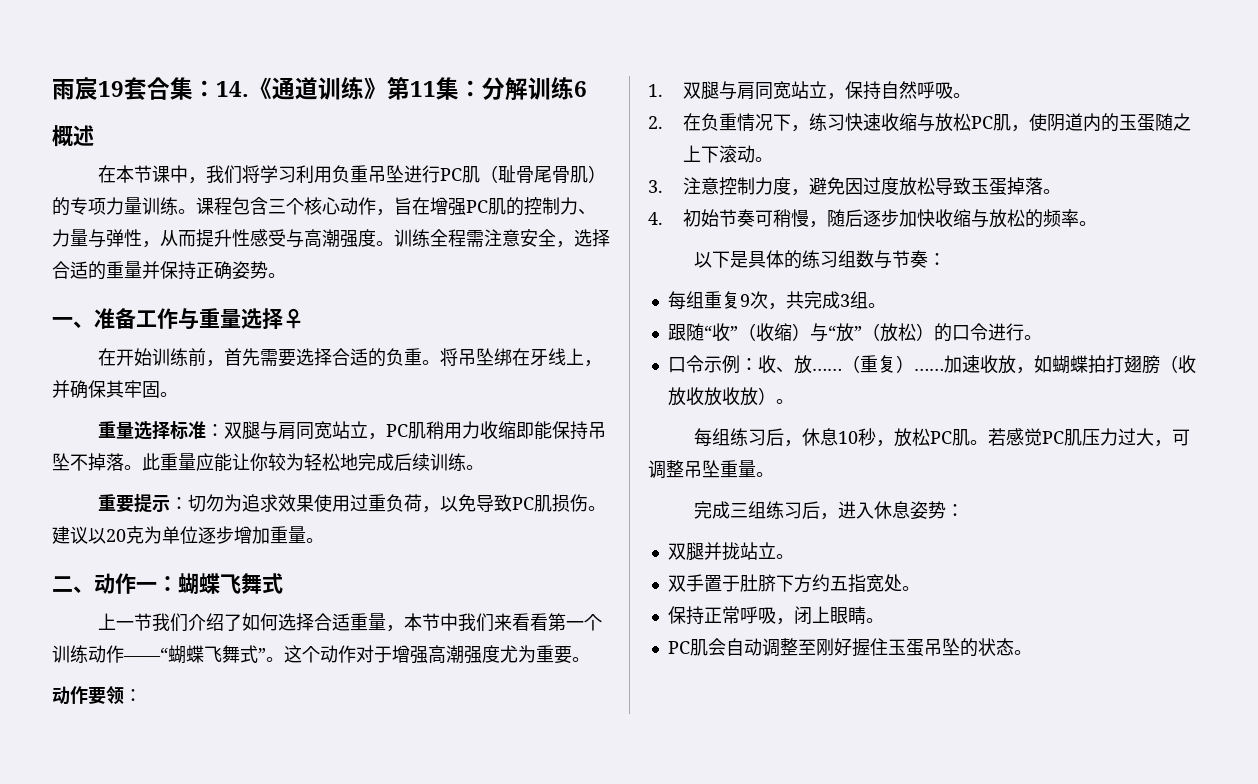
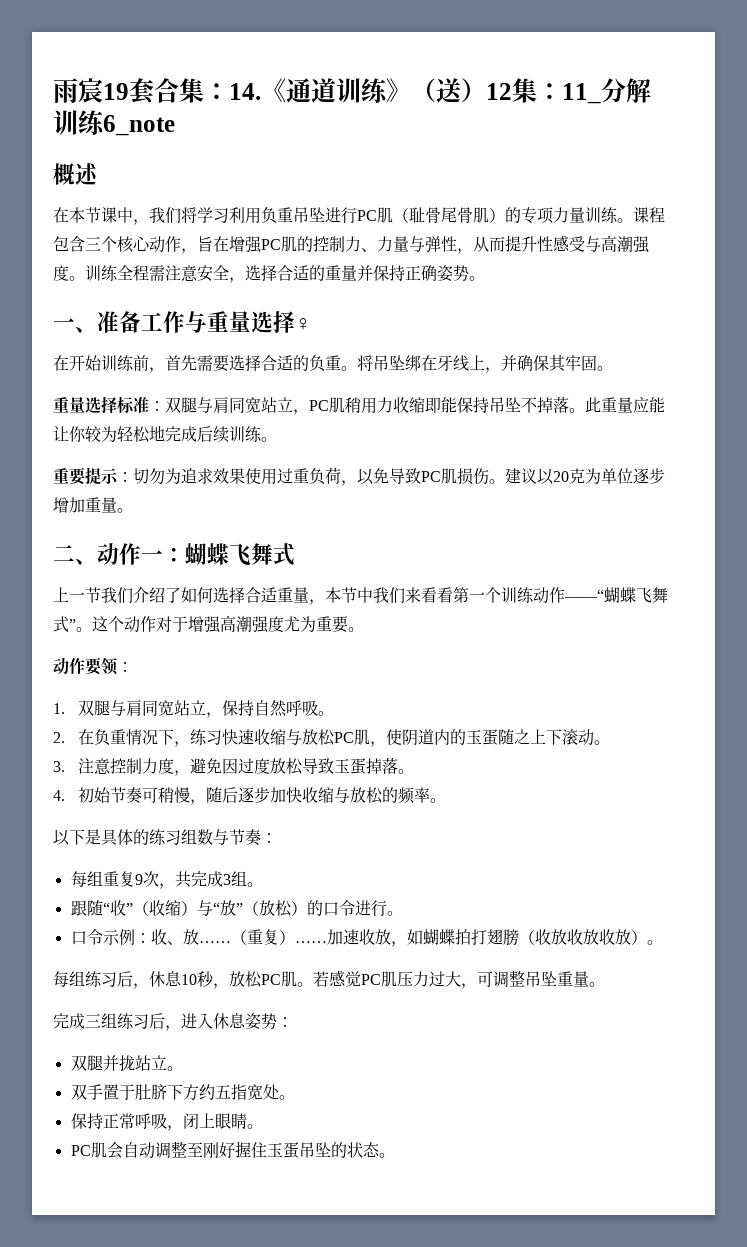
[387,77,482,100] 第11集： -> [411,78,601,104] （送）12集：11_
[574,81,587,97] 6 -> [103,115,175,136] 6_note

